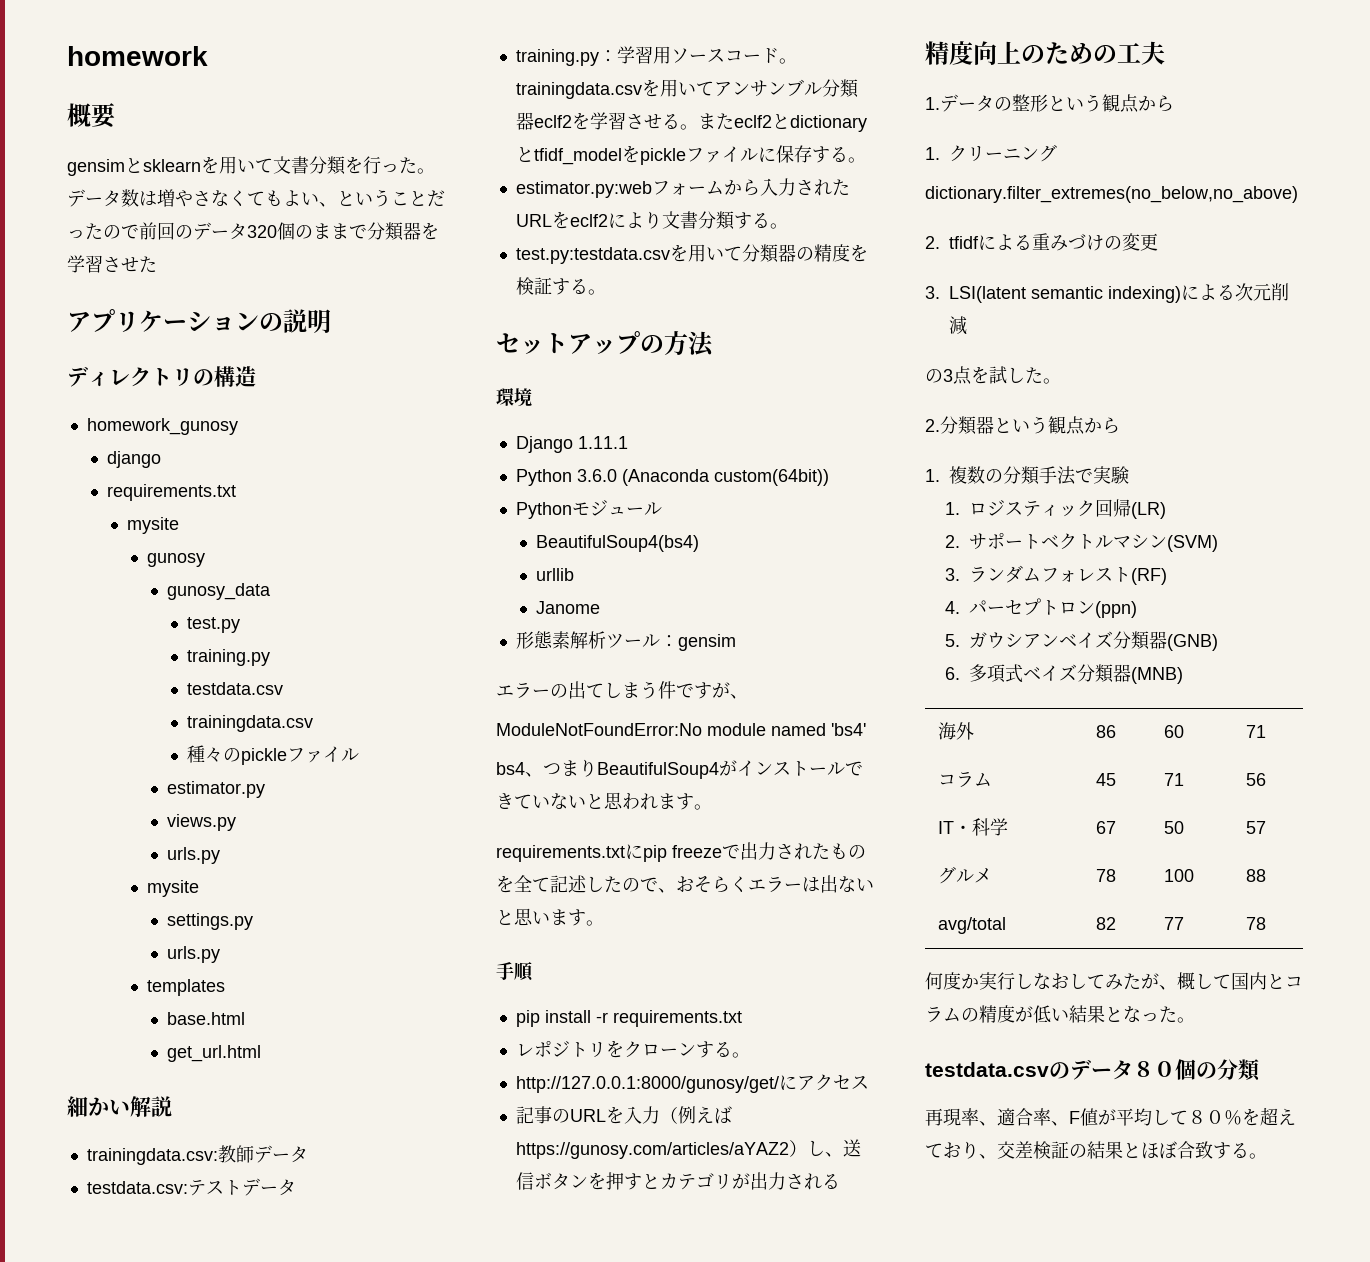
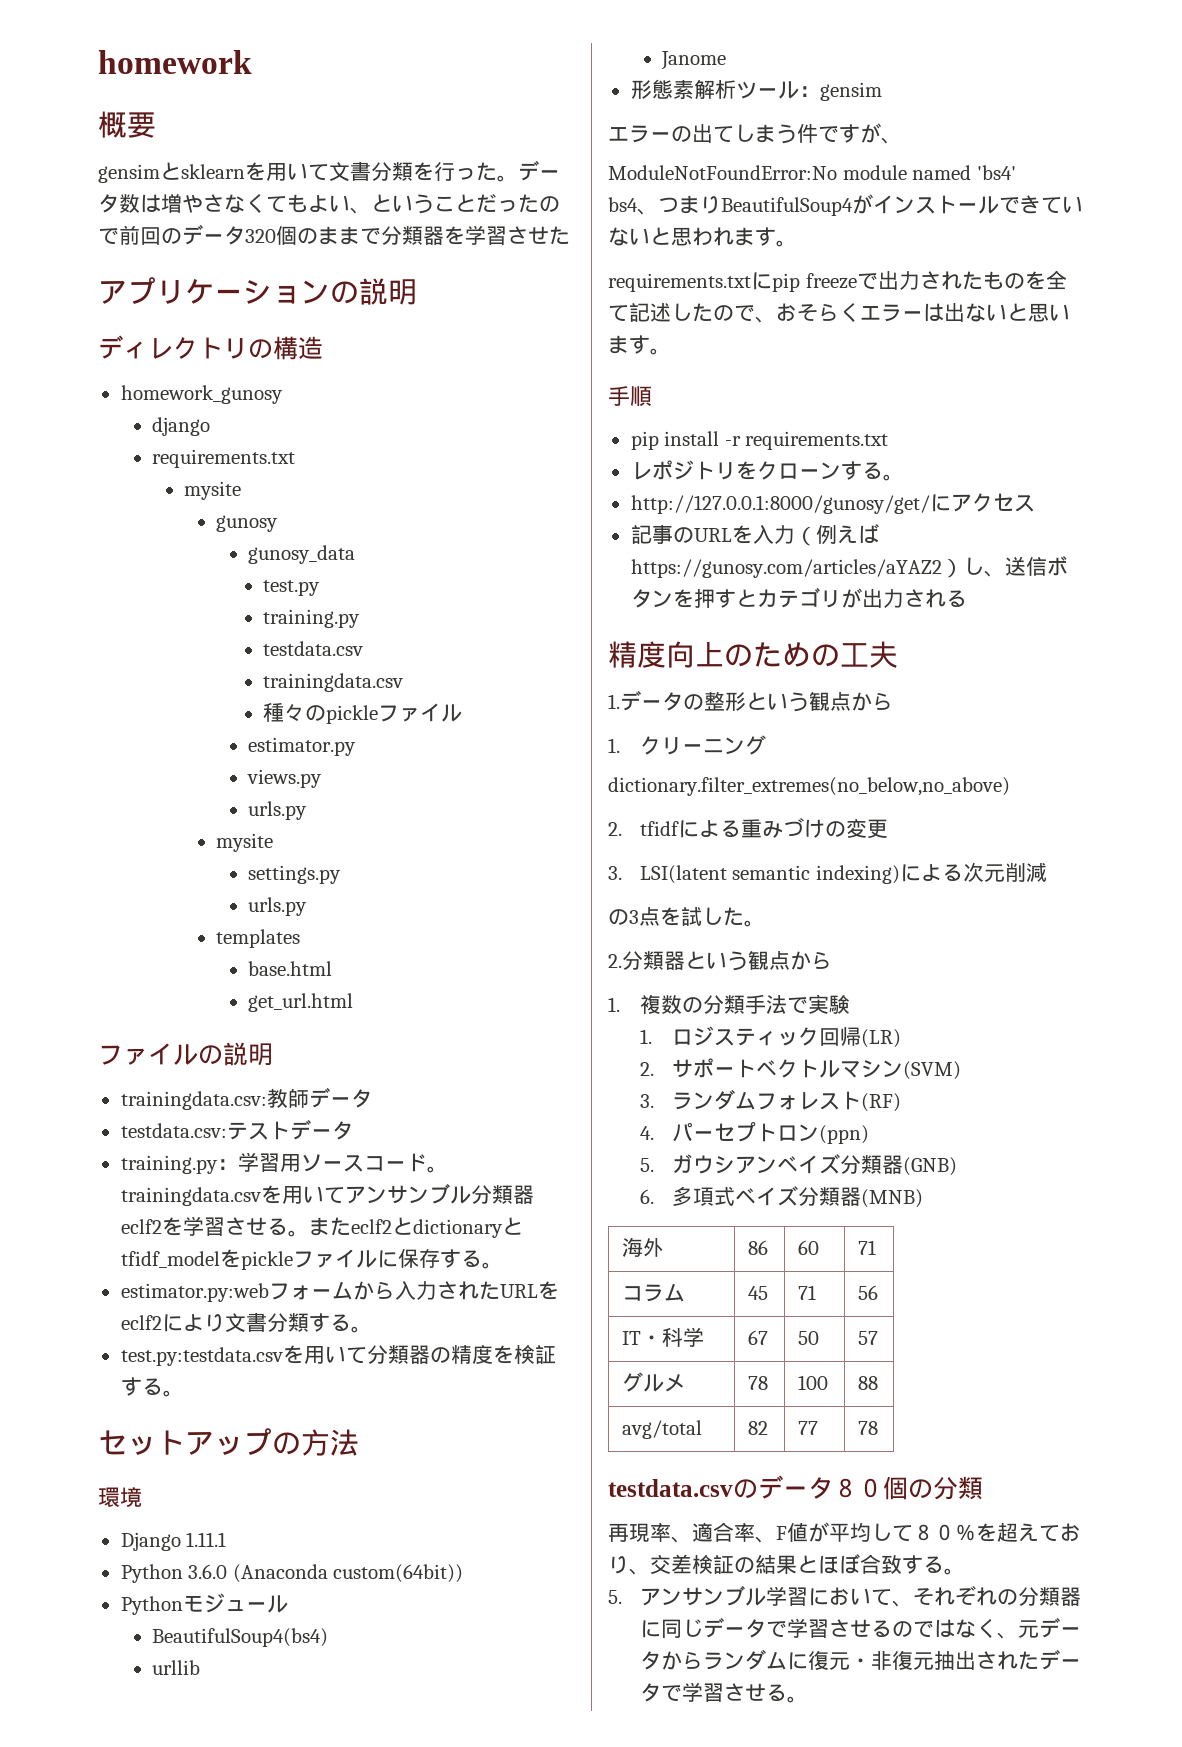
[67,1096,172,1117] 細かい解説 -> [98,1042,273,1066] ファイルの説明
[925,972,1303,990] [925,1005,1195,1023] // 何度か実行しなおしてみたが、概して国内とコラムの精度が低い結果となった。 -> (879, 1428) none
(1267, 1156) none -> [608,1585,1081,1607] [639,1617,1081,1639] [639,1649,1081,1670] [639,1682,808,1703] // 5.アンサンブル学習において、それぞれの分類器に同じデータで学習させるのではなく、元データからランダムに復元・非復元抽出されたデータで学習させる。

